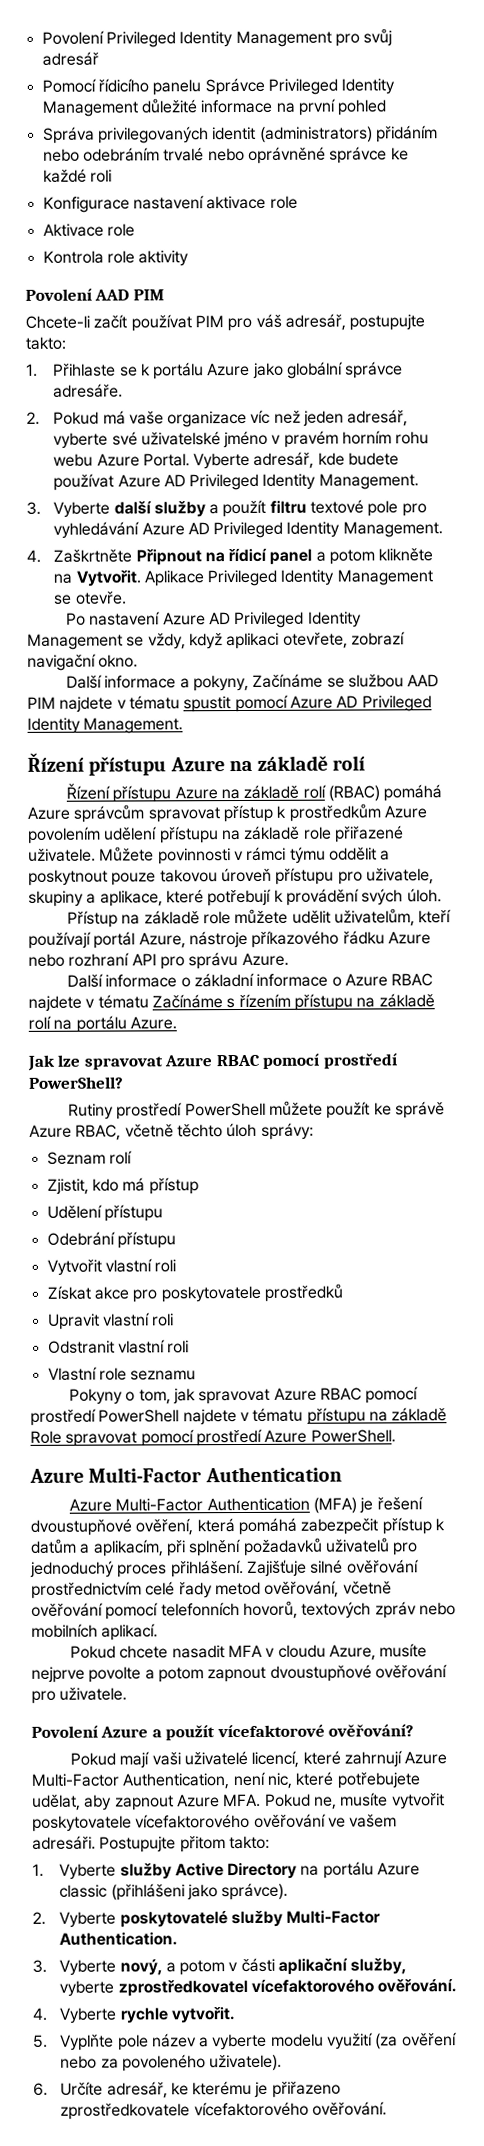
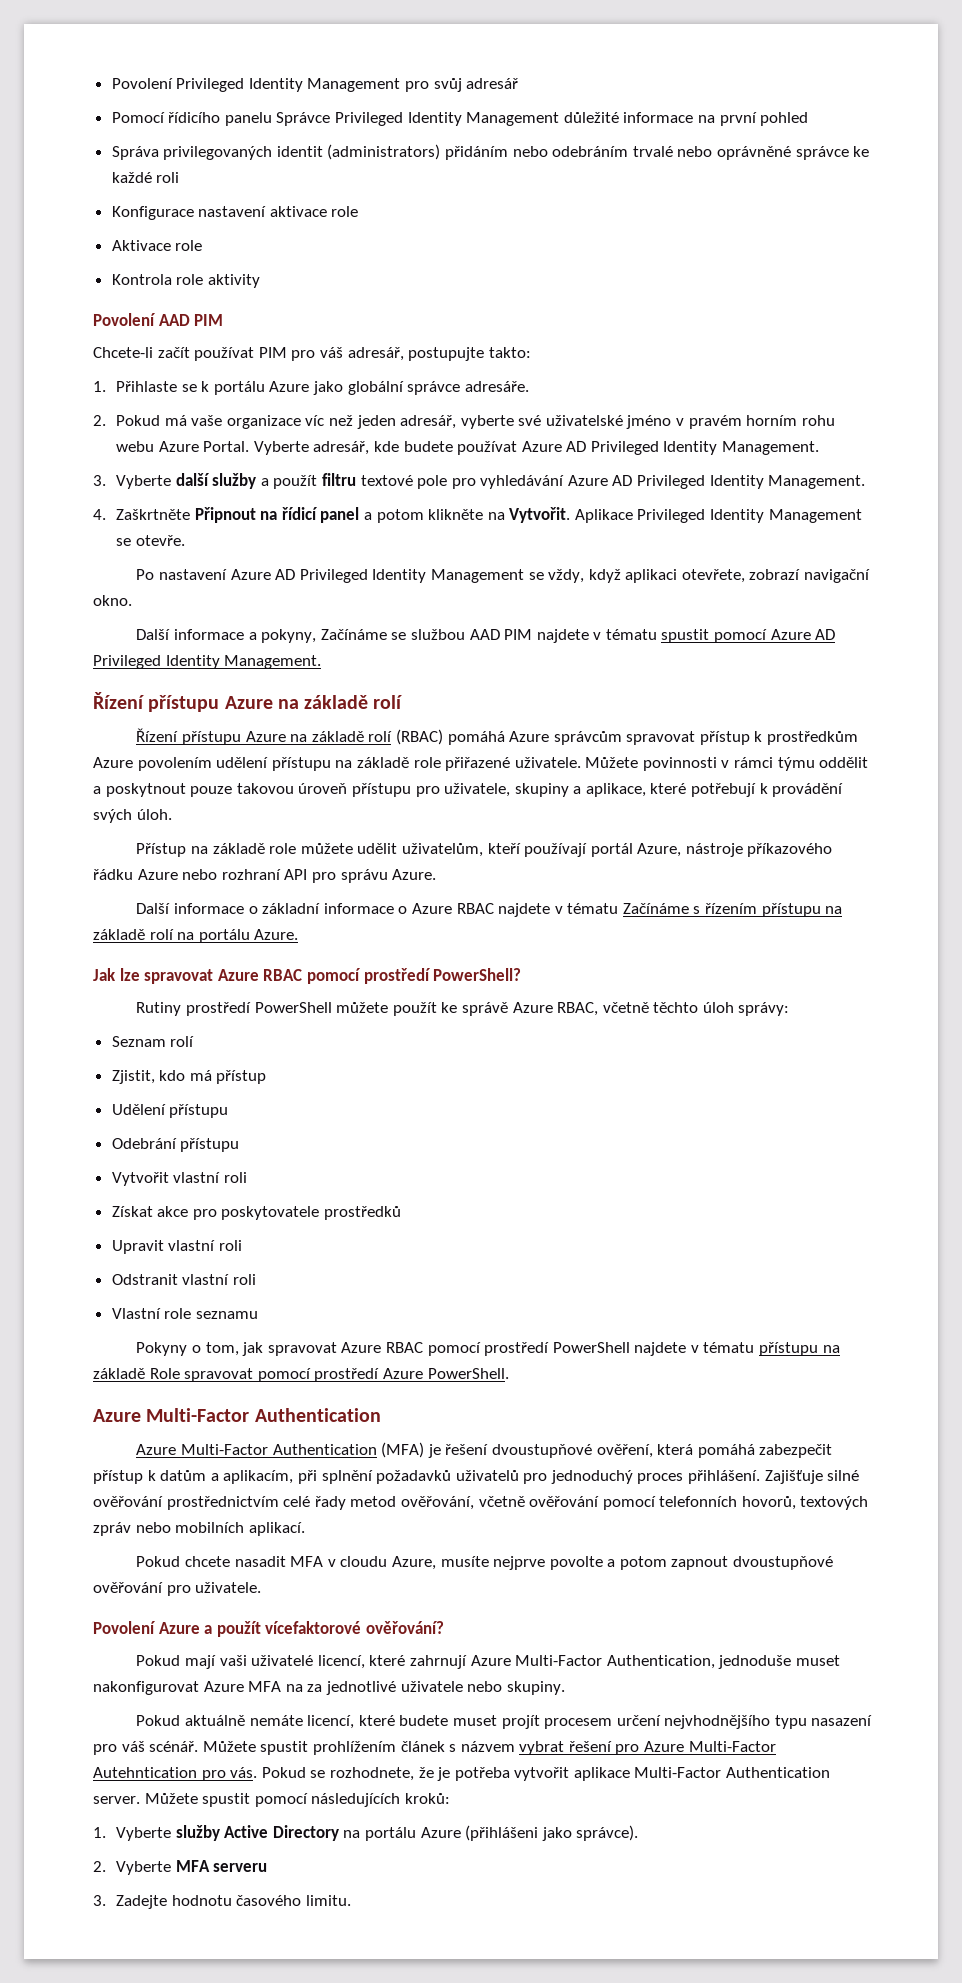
[232,1771,420,1789] [32,1792,445,1811] [32,1813,398,1832] [32,1835,270,1853] není nic, které potřebujete udělat, aby zapnout Azure MFA. Pokud ne, musíte vytvořit poskytovatele vícefaktorového ověřování ve vašem adresáři. Postupujte přitom takto: -> [718,1655,840,1669] [93,1681,565,1695] [136,1715,873,1729] [93,1741,776,1755] [93,1767,831,1781] [93,1793,450,1807] jednoduše muset nakonfigurovat Azure MFA na za jednotlivé uživatele nebo skupiny. // Pokud aktuálně nemáte licencí, které budete muset projít procesem určení nejvhodnějšího typu nasazení pro váš scénář. Můžete spustit prohlížením článek s názvem vybrat řešení pro Azure Multi-Factor Autehntication pro vás. Pokud se rozhodnete, že je potřeba vytvořit aplikace Multi-Factor Authentication server. Můžete spustit pomocí následujících kroků:
[59,1884,108,1898] classic -> (461, 1832) none
[119,1910,382,1928] [59,1932,179,1946] [32,1957,408,1976] [59,1978,458,1997] [32,2007,235,2024] [33,2032,458,2051] [60,2054,283,2072] [33,2080,341,2099] [60,2101,387,2120] poskytovatelé služby Multi-Factor Authentication. // 3. Vyberte nový, a potom v části aplikační služby, vyberte zprostředkovatel vícefaktorového ověřování. // 4. Vyberte rychle vytvořit. // 5. Vyplňte pole název a vyberte modelu využití (za ověření nebo za povoleného uživatele). // 6. Určíte adresář, ke kterému je přiřazeno zprostředkovatele vícefaktorového ověřování. -> [175,1860,268,1872] [93,1895,351,1909] MFA serveru // 3. Zadejte hodnotu časového limitu.

